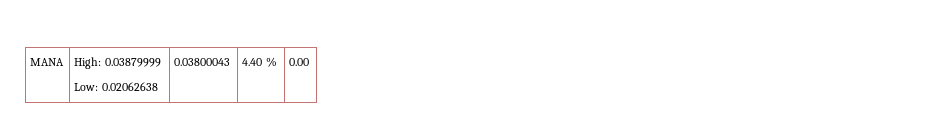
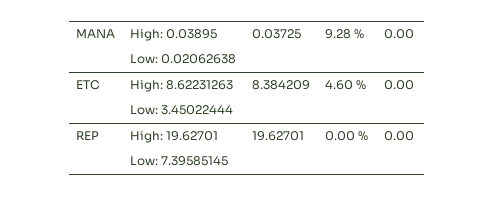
[104,58,161,67] 0.03879999 -> [166,29,218,39] 0.03895
[174,58,231,66] [242,57,277,67] [289,58,310,66] 0.03800043 | 4.40 % | 0.00 -> [252,29,302,39] [325,29,365,39] [384,29,415,39] [76,80,101,90] [130,80,234,92] [130,105,234,115] [252,80,311,90] [325,80,367,90] [384,80,415,90] [76,131,100,140] [130,131,219,143] [130,156,229,166] [252,131,305,141] [325,131,369,141] [384,131,415,141] 0.03725 | 9.28 % | 0.00 // ETC | High: 8.62231263 // Low: 3.45022444 | 8.384209 | 4.60 % | 0.00 // REP | High: 19.62701 // Low: 7.39585145 | 19.62701 | 0.00 % | 0.00

